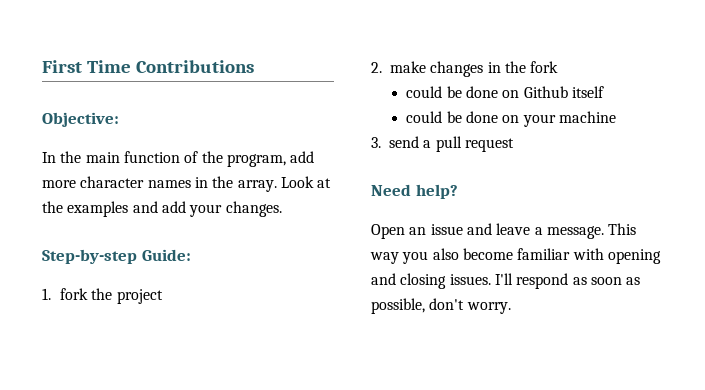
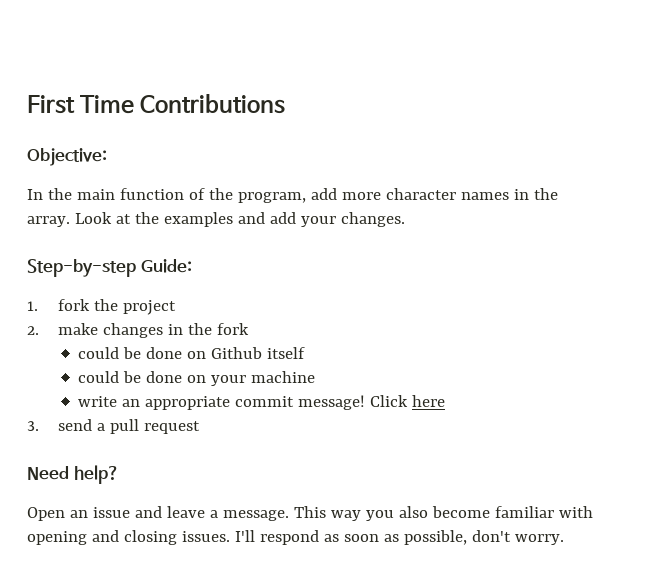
(617, 117) none -> [78,395,446,410] // write an appropriate commit message! Click here

